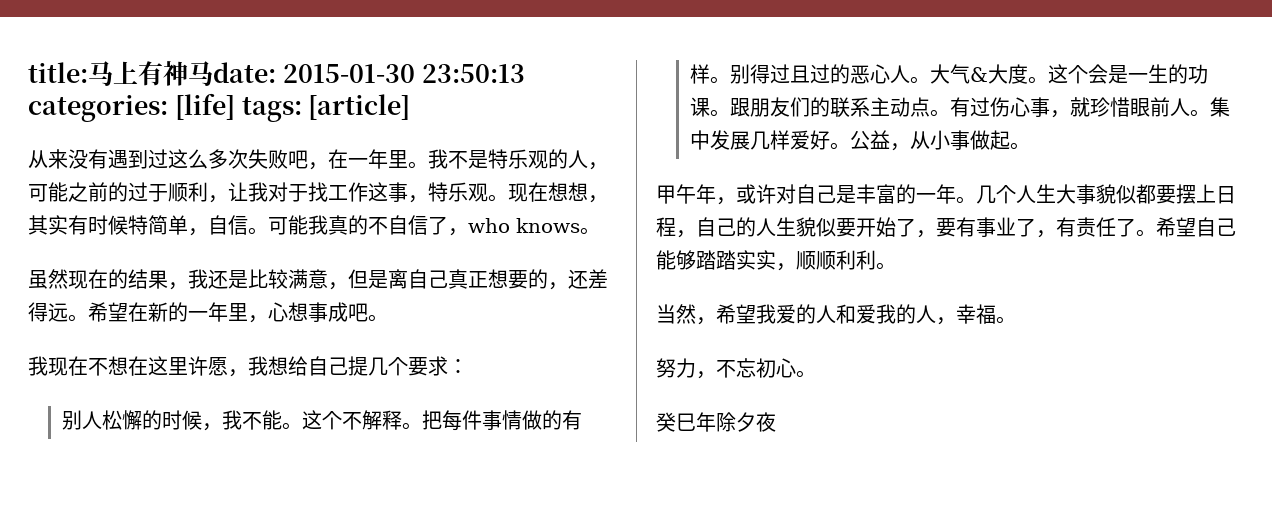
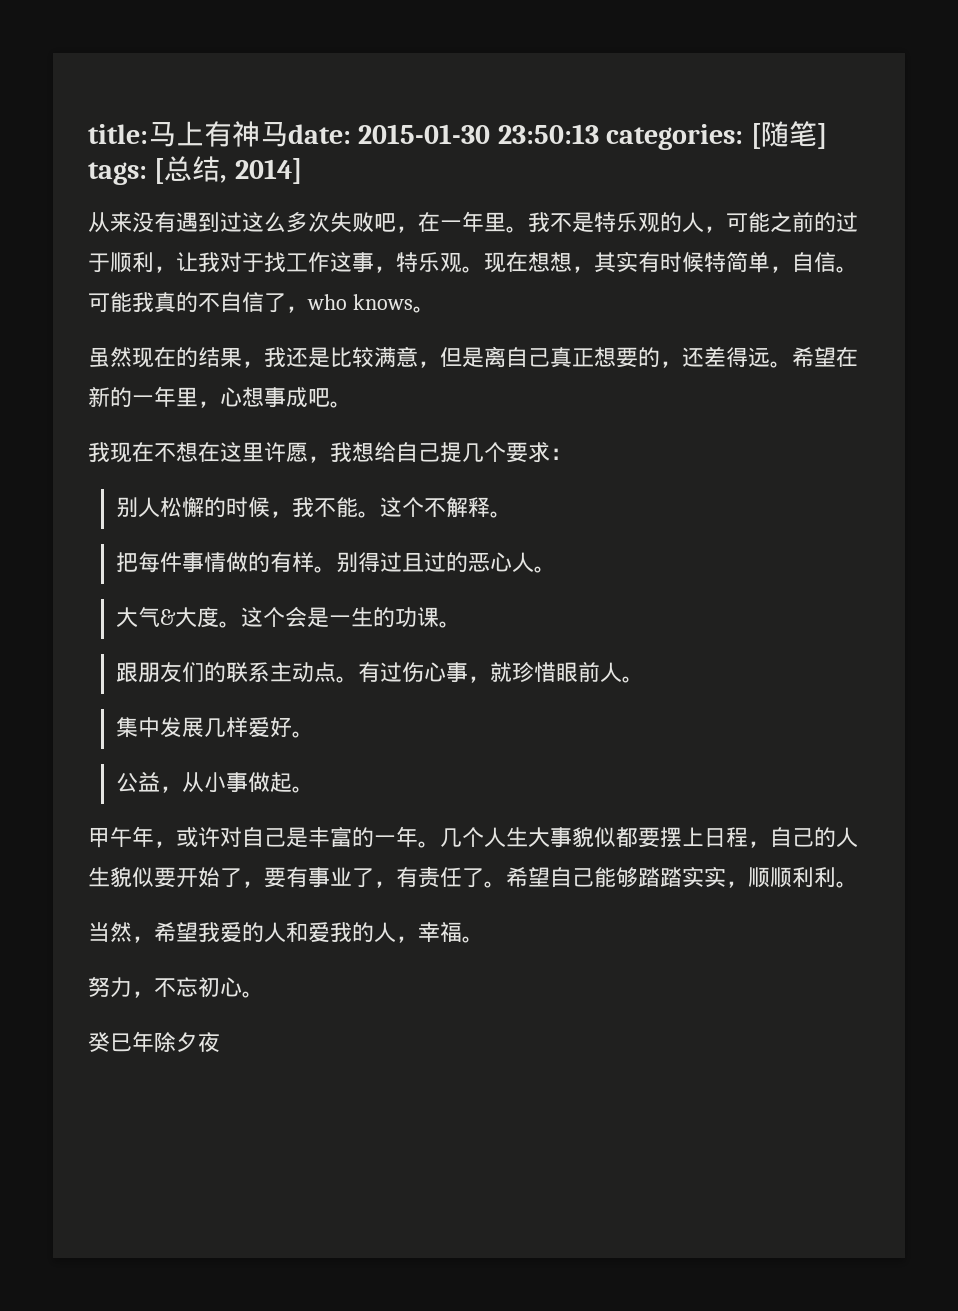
[174,93,411,122] [life] tags: [article] -> [750,121,827,149] [88,156,302,185] [随笔] tags: [总结, 2014]
(422, 426) none -> (513, 514) //
(930, 80) none -> (557, 569) //
(730, 113) none -> (462, 624) //
(1210, 113) none -> (645, 679) //
(850, 146) none -> (315, 734) //

